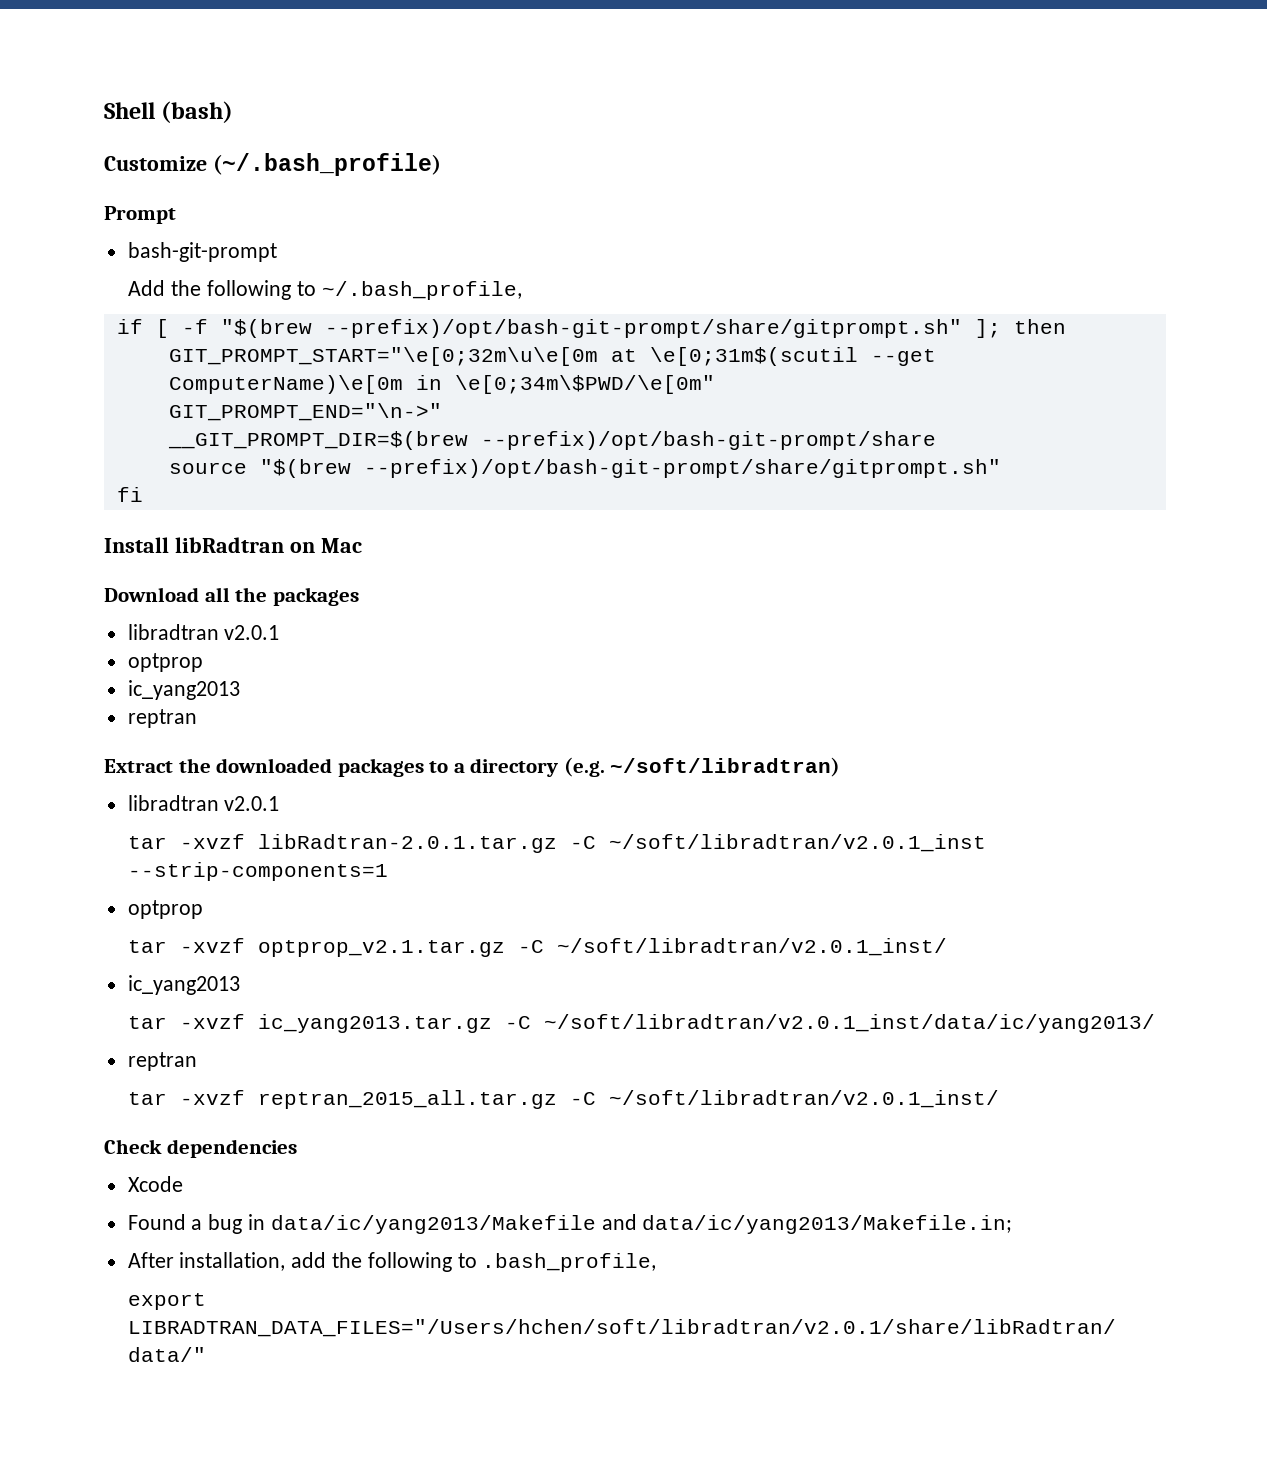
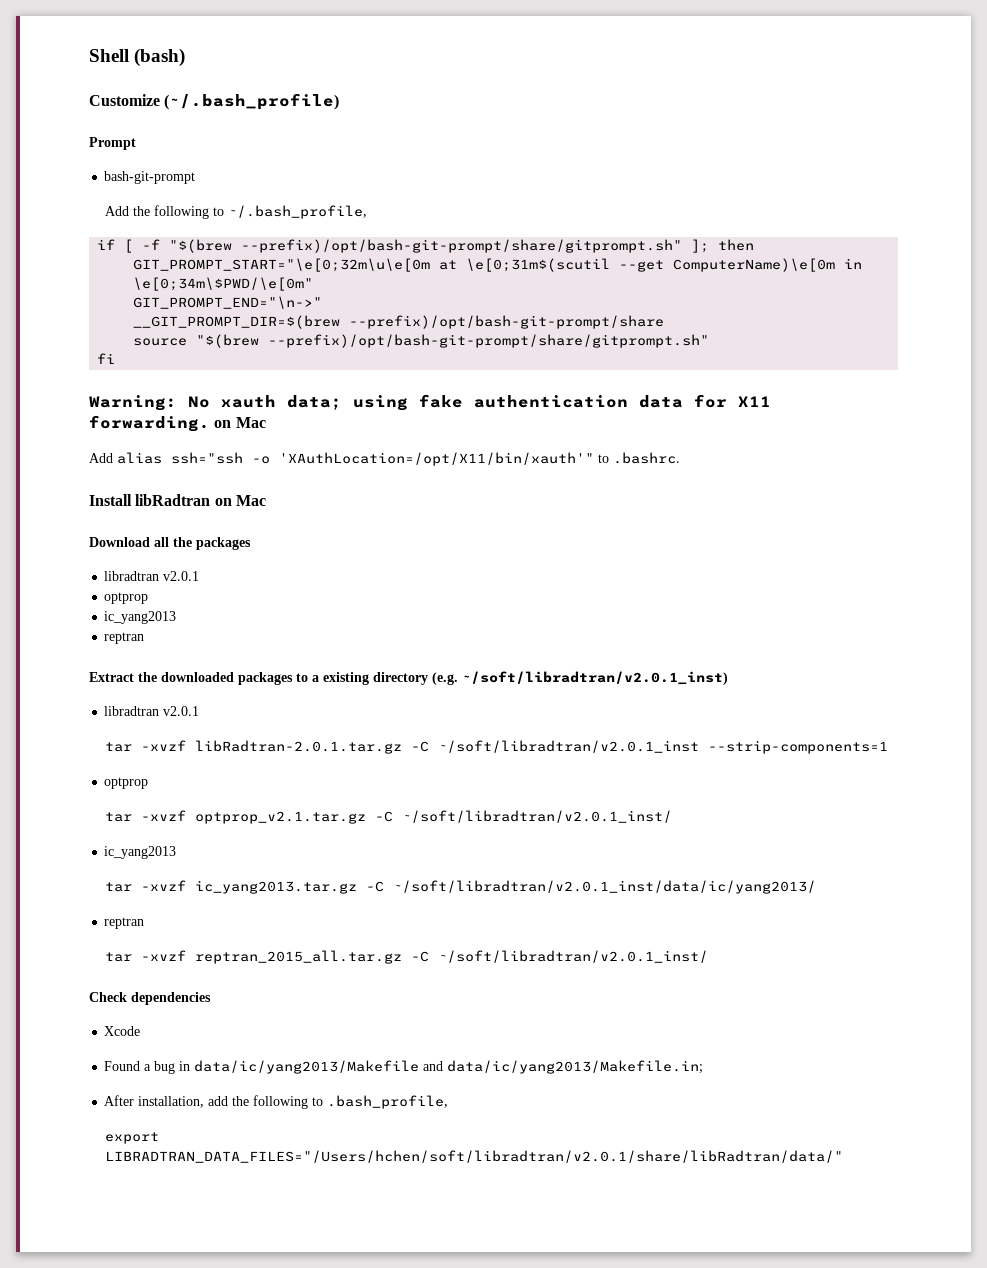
(143, 494) none -> [89,394,771,411] [89,415,266,432] [89,452,680,466] // Warning: No xauth data; using fake authentication data for X11 forwarding. on Mac // Add alias ssh="ssh -o 'XAuthLocation=/opt/X11/bin/xauth'" to .bashrc.
(465, 768) none -> [323,672,369,685] existing
[610,757,841,777] ~/soft/libradtran) -> [462,671,728,685] ~/soft/libradtran/v2.0.1_inst)

